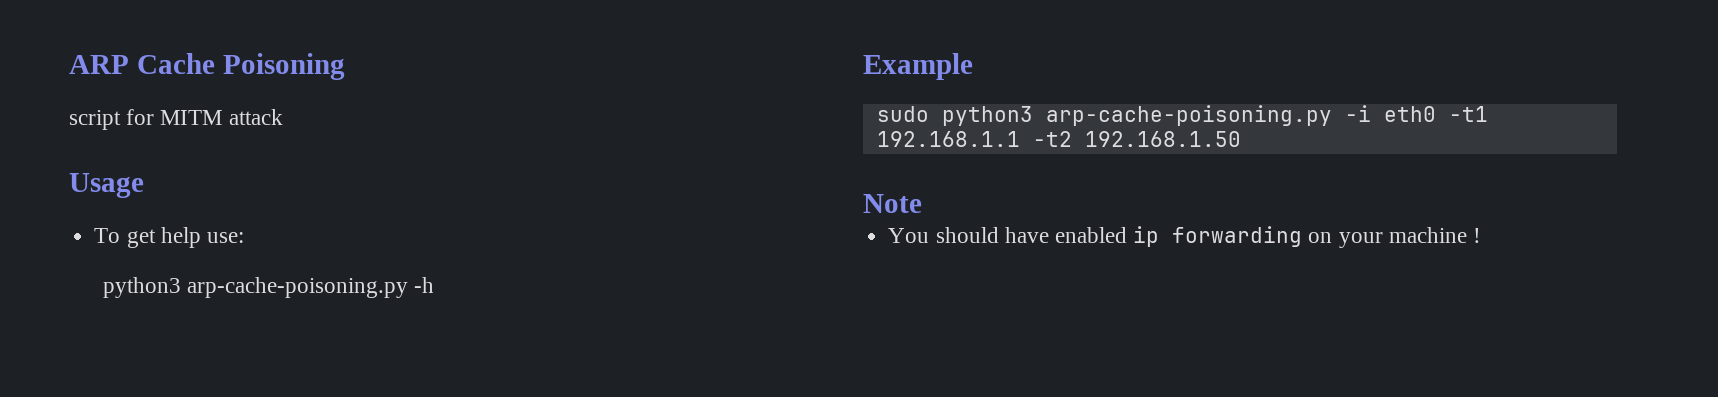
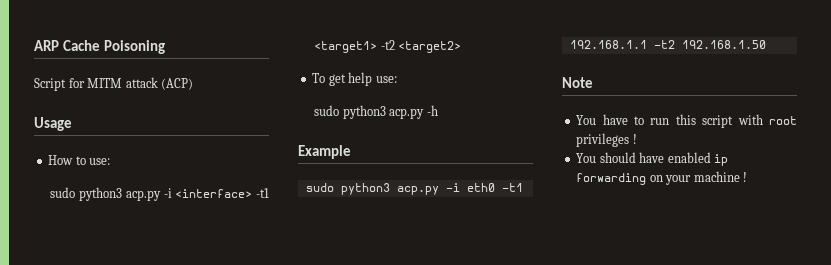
[69,110,121,130] script -> [34,78,66,91] Script
(283, 117) none -> [161,78,194,90] (ACP)
(144, 185) none -> [48,155,111,165] [50,187,269,201] [314,40,462,53] // How to use: // sudo python3 acp.py -i <interface> -t1 <target1> -t2 <target2>
[102,277,408,298] python3 arp-cache-poisoning.py -> [314,105,425,119] sudo python3 acp.py
[1045,105,1332,126] arp-cache-poisoning.py -> [396,186,439,195] acp.py
(922, 203) none -> [576,114,797,128] [576,133,637,147] // You have to run this script with root privileges !

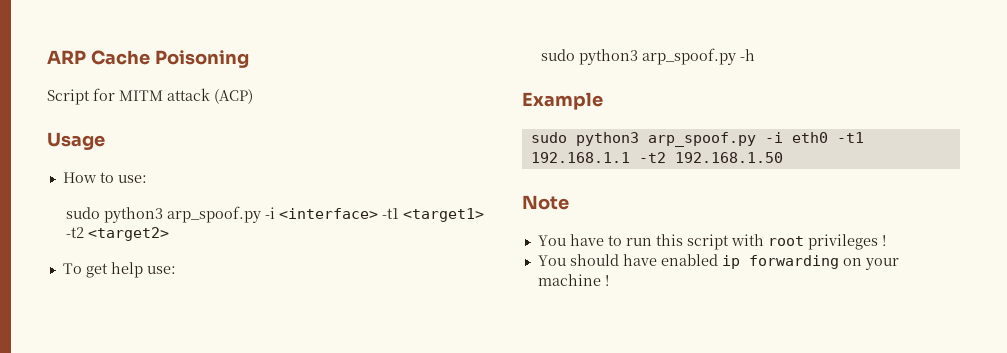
[125,190,161,201] acp.py -> [167,206,262,223] arp_spoof.py
[389,108,425,119] acp.py -> [642,48,737,65] arp_spoof.py
[396,186,439,195] acp.py -> [647,132,756,147] arp_spoof.py

